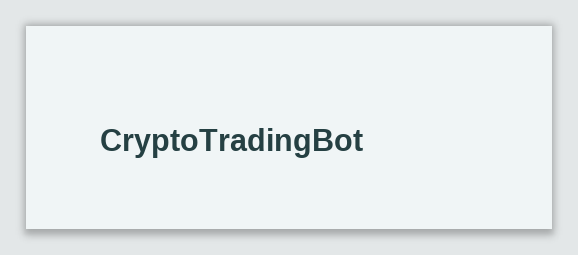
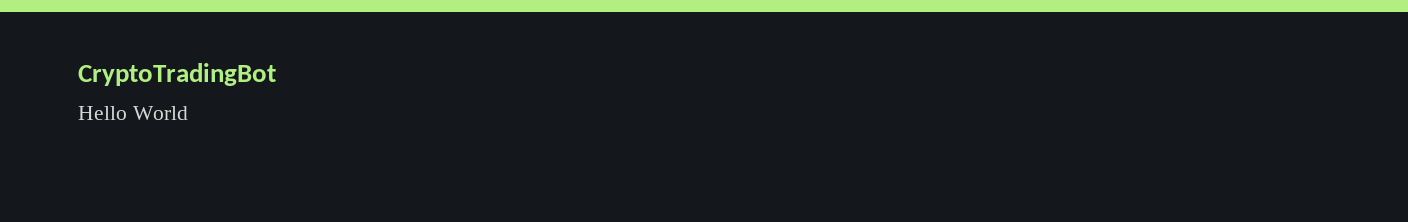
(363, 143) none -> [78,106,188,120] // Hello World

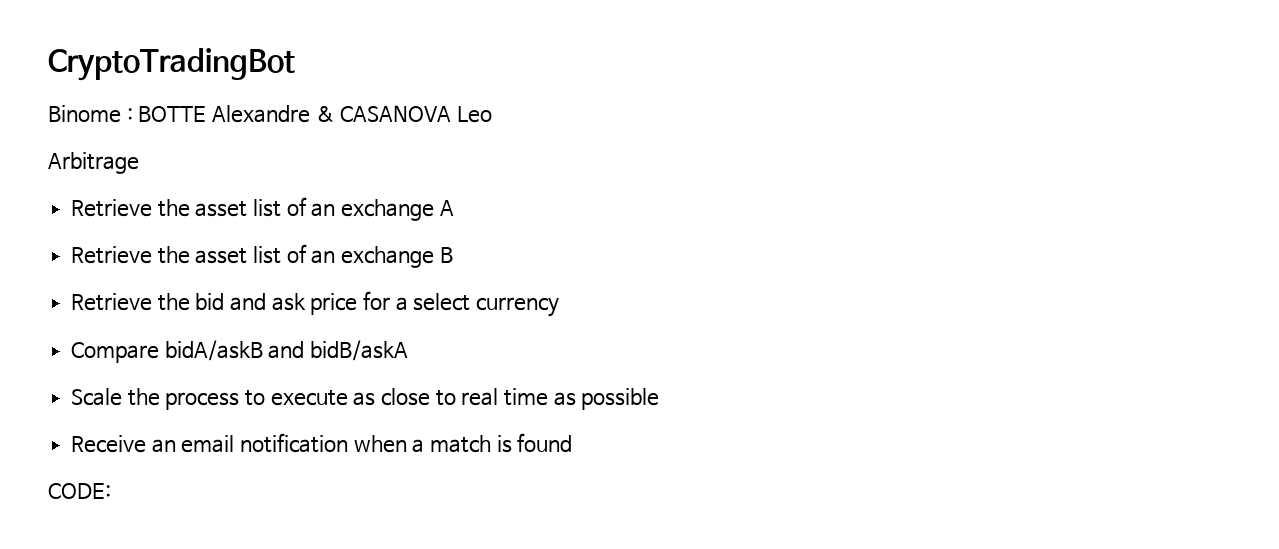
[78,106,188,120] Hello World -> [48,105,492,123] [48,152,139,174] [71,197,454,221] [71,244,453,268] [71,291,560,317] [71,340,409,363] [71,388,660,410] [71,433,573,453] [48,483,111,499] Binome : BOTTE Alexandre & CASANOVA Leo // Arbitrage // Retrieve the asset list of an exchange A // Retrieve the asset list of an exchange B // Retrieve the bid and ask price for a select currency // Compare bidA/askB and bidB/askA // Scale the process to execute as close to real time as possible // Receive an email notification when a match is found // CODE:

